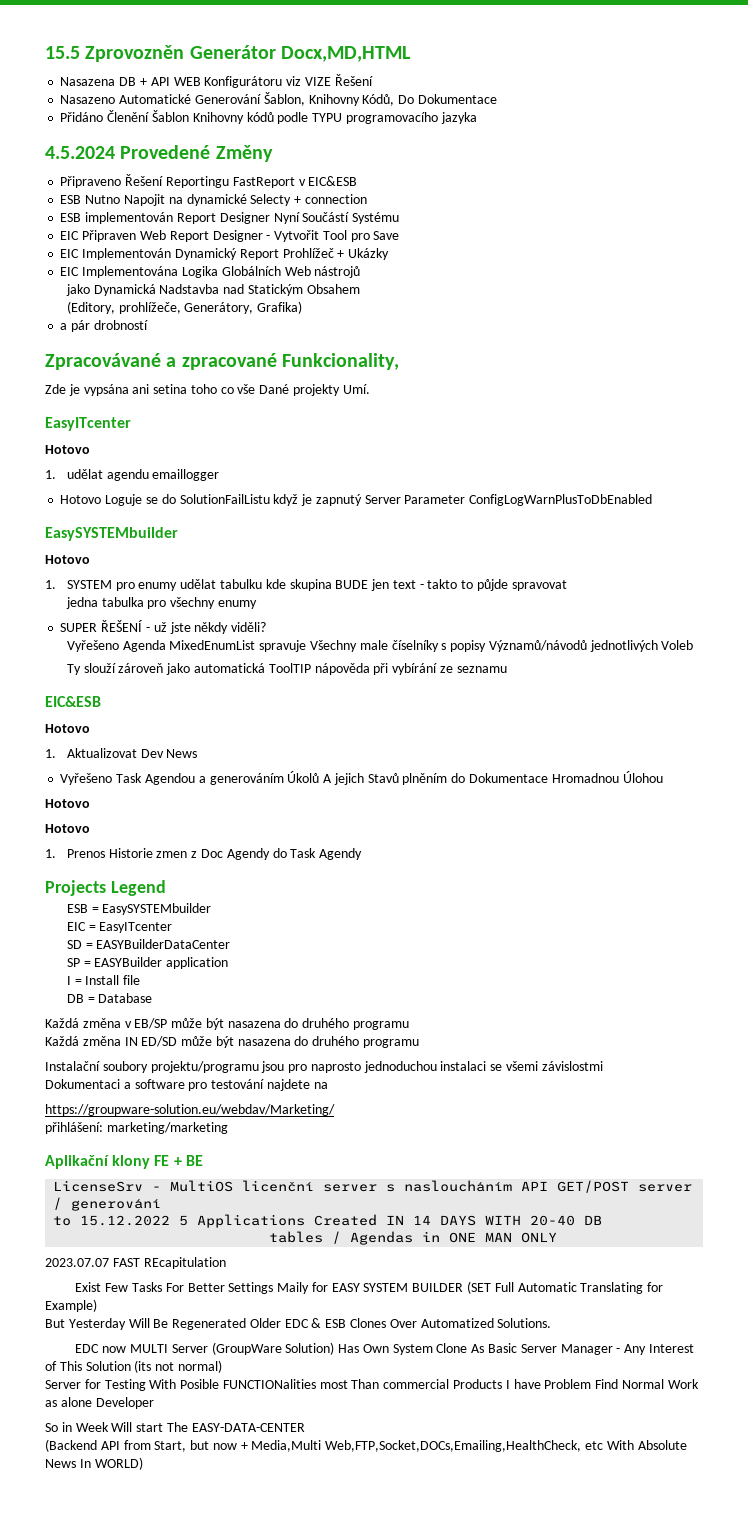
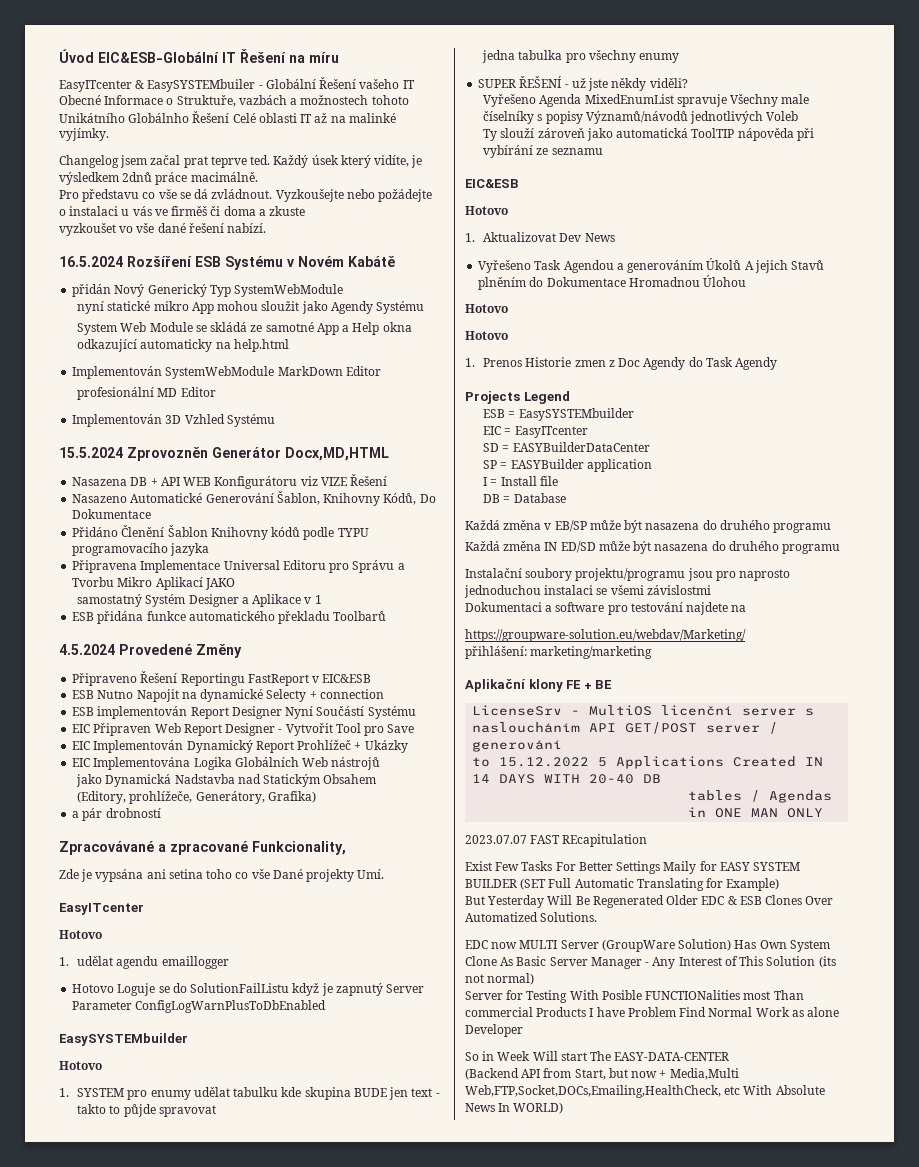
[45,46,80,59] 15.5 -> [59,49,339,63] [59,77,415,92] [59,95,409,107] [59,111,396,123] [59,128,109,141] [59,155,423,168] [59,172,258,185] [59,189,433,202] [59,206,306,216] [59,223,267,236] [59,256,395,270] [72,284,344,297] [77,301,425,314] [77,322,412,335] [77,339,289,352] [72,366,381,379] [77,387,216,400] [72,414,275,427] [59,447,123,458] Úvod EIC&ESB-Globální IT Řešení na míru // EasyITcenter & EasySYSTEMbuiler - Globální Řešení vašeho IT Obecné Informace o Struktuře, vazbách a možnostech tohoto Unikátního Globálnho Řešení Celé oblasti IT až na malinké vyjímky. // Changelog jsem začal prat teprve ted. Každý úsek který vidíte, je výsledkem 2dnů práce macimálně. // Pro představu co vše se dá zvládnout. Vyzkoušejte nebo požádejte o instalaci u vás ve firměš či doma a zkuste // vyzkoušet vo vše dané řešení nabízí. // 16.5.2024 Rozšíření ESB Systému v Novém Kabátě // přidán Nový Generický Typ SystemWebModule // nyní statické mikro App mohou sloužit jako Agendy Systému // System Web Module se skládá ze samotné App a Help okna odkazující automaticky na help.html // Implementován SystemWebModule MarkDown Editor // profesionální MD Editor // Implementován 3D Vzhled Systému // 15.5.2024
(477, 118) none -> [72,560,405,573] [72,577,235,590] [77,594,322,607] [72,611,387,624] // Připravena Implementace Universal Editoru pro Správu a Tvorbu Mikro Aplikací JAKO // samostatný Systém Designer a Aplikace v 1 // ESB přidána funkce automatického překladu Toolbarů

